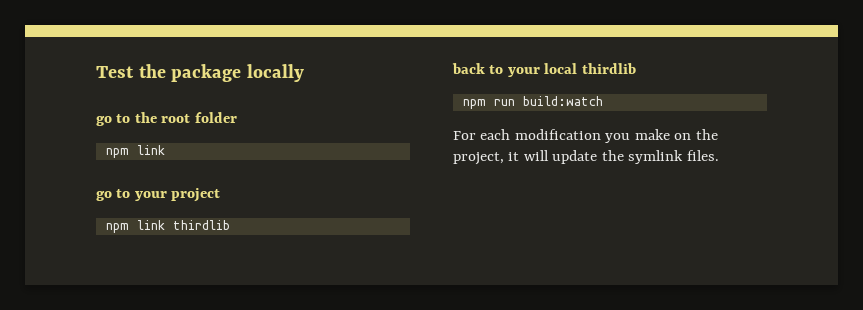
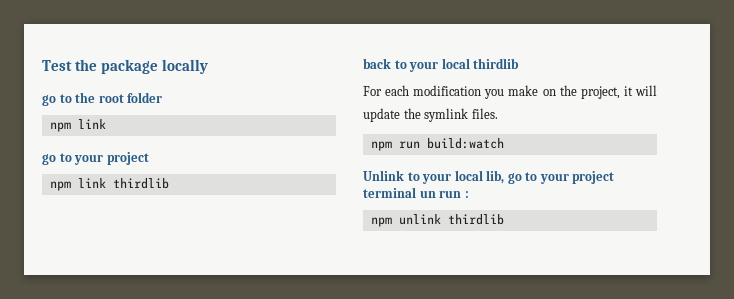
[462,96,603,109] // npm run build:watch -> (520, 63) none
(719, 155) none -> [370,138,504,151] [363,170,615,184] [363,187,469,198] [370,214,504,227] // npm run build:watch // Unlink to your local lib, go to your project terminal un run : // npm unlink thirdlib

